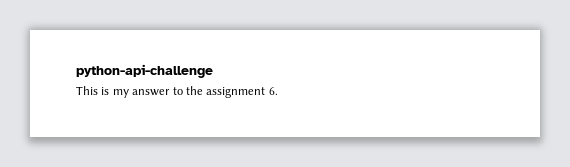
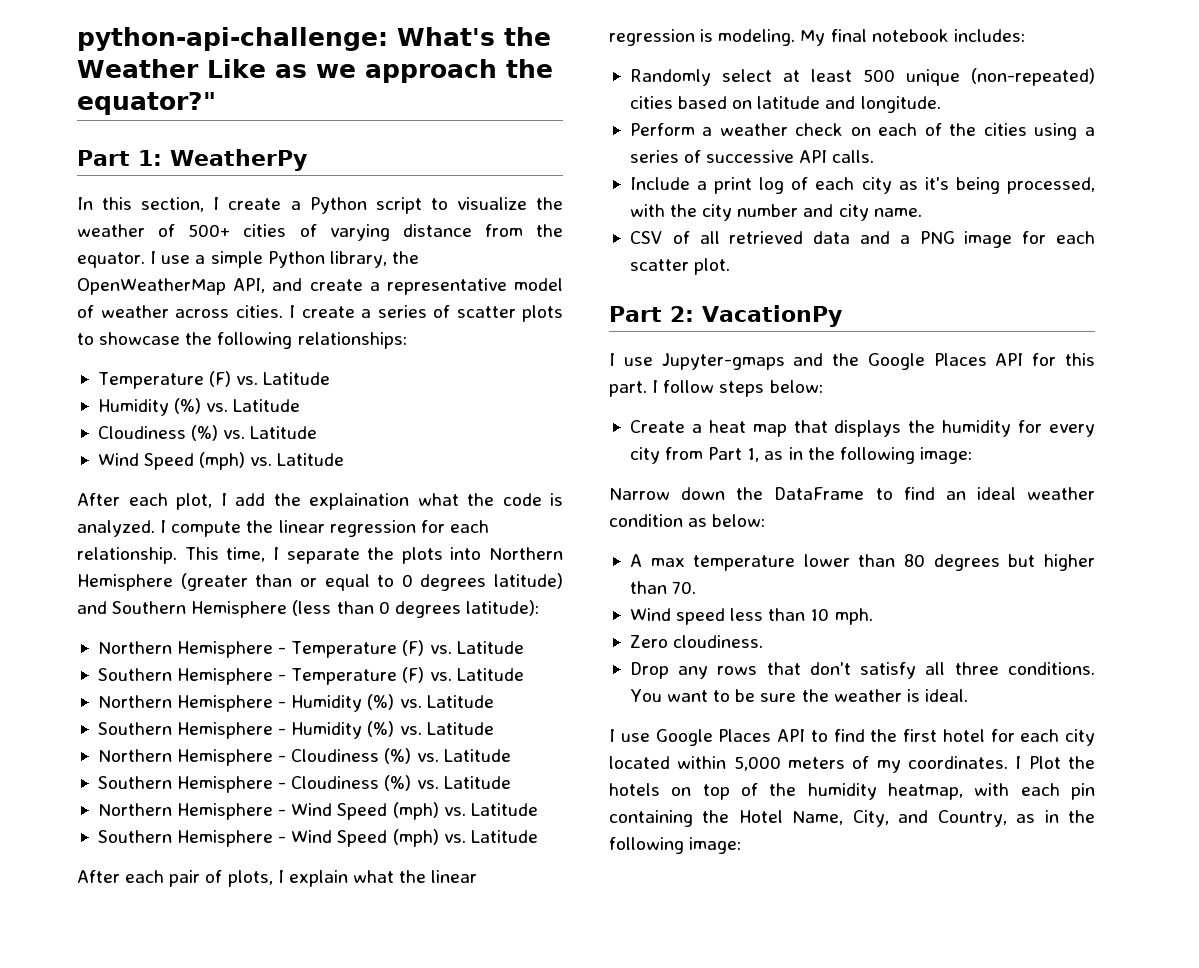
[76,64,213,78] [76,86,278,98] python-api-challenge // This is my answer to the assignment 6. -> [77,27,551,51] [77,59,553,83] [77,92,216,115] [77,149,307,171] [77,197,564,214] [77,224,563,241] [77,251,419,268] [77,278,563,295] [77,305,563,322] [77,332,407,349] [97,371,331,389] [97,398,301,416] [97,425,318,441] [97,452,345,470] [77,493,563,510] [77,520,489,537] [77,547,563,564] [77,573,563,591] [77,600,539,618] [97,640,524,658] [97,667,524,685] [97,694,494,712] [97,721,494,739] [97,748,511,766] [97,775,511,793] [97,802,538,820] [97,829,538,847] [77,870,478,887] [609,29,1025,46] [629,68,1095,86] [629,96,941,113] [629,123,1095,140] [629,150,875,163] [629,177,1095,194] [629,204,922,221] [629,231,1095,248] [629,258,731,275] [609,305,842,327] [609,353,1095,370] [609,380,823,397] [629,420,1095,437] [629,447,972,464] [609,487,1095,500] [609,514,766,527] [629,554,1095,571] [629,581,697,594] [629,608,873,625] [629,635,764,648] [629,662,1095,679] [629,689,968,702] [609,729,1095,746] [609,756,1095,773] [609,783,1095,800] [609,810,1095,827] [609,837,742,854] python-api-challenge: What's the Weather Like as we approach the equator?" // Part 1: WeatherPy // In this section, I create a Python script to visualize the weather of 500+ cities of varying distance from the equator. I use a simple Python library, the OpenWeatherMap API, and create a representative model of weather across cities. I create a series of scatter plots to showcase the following relationships: // Temperature (F) vs. Latitude // Humidity (%) vs. Latitude // Cloudiness (%) vs. Latitude // Wind Speed (mph) vs. Latitude // After each plot, I add the explaination what the code is analyzed. I compute the linear regression for each relationship. This time, I separate the plots into Northern Hemisphere (greater than or equal to 0 degrees latitude) and Southern Hemisphere (less than 0 degrees latitude): // Northern Hemisphere - Temperature (F) vs. Latitude // Southern Hemisphere - Temperature (F) vs. Latitude // Northern Hemisphere - Humidity (%) vs. Latitude // Southern Hemisphere - Humidity (%) vs. Latitude // Northern Hemisphere - Cloudiness (%) vs. Latitude // Southern Hemisphere - Cloudiness (%) vs. Latitude // Northern Hemisphere - Wind Speed (mph) vs. Latitude // Southern Hemisphere - Wind Speed (mph) vs. Latitude // After each pair of plots, I explain what the linear regression is modeling. My final notebook includes: // Randomly select at least 500 unique (non-repeated) cities based on latitude and longitude. // Perform a weather check on each of the cities using a series of successive API calls. // Include a print log of each city as it's being processed, with the city number and city name. // CSV of all retrieved data and a PNG image for each scatter plot. // Part 2: VacationPy // I use Jupyter-gmaps and the Google Places API for this part. I follow steps below: // Create a heat map that displays the humidity for every city from Part 1, as in the following image: // Narrow down the DataFrame to find an ideal weather condition as below: // A max temperature lower than 80 degrees but higher than 70. // Wind speed less than 10 mph. // Zero cloudiness. // Drop any rows that don't satisfy all three conditions. You want to be sure the weather is ideal. // I use Google Places API to find the first hotel for each city located within 5,000 meters of my coordinates. I Plot the hotels on top of the humidity heatmap, with each pin containing the Hotel Name, City, and Country, as in the following image:

